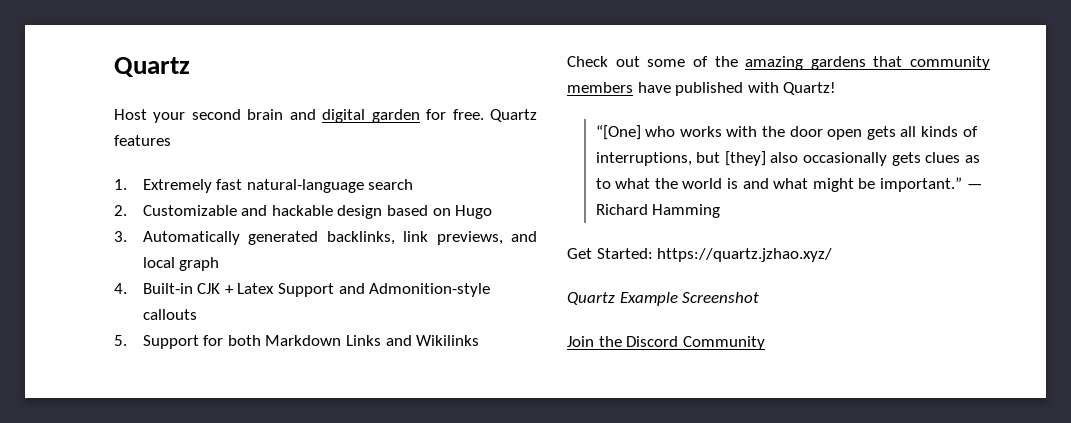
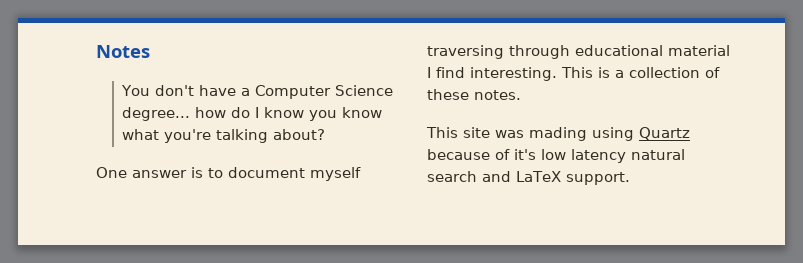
[114,57,190,77] [114,109,537,123] [114,135,171,146] [114,179,414,193] [114,205,493,219] [114,231,538,245] [142,257,220,271] [114,283,491,297] [142,309,197,320] [114,335,480,349] [567,56,990,70] [567,82,837,96] [595,125,978,140] [595,151,980,166] [595,177,982,192] [595,204,721,218] [567,248,833,262] [567,292,760,306] [567,336,765,350] Quartz // Host your second brain and digital garden for free. Quartz features // 1. Extremely fast natural-language search // 2. Customizable and hackable design based on Hugo // 3. Automatically generated backlinks, link previews, and local graph // 4. Built-in CJK + Latex Support and Admonition-style callouts // 5. Support for both Markdown Links and Wikilinks // Check out some of the amazing gardens that community members have published with Quartz! // “[One] who works with the door open gets all kinds of interruptions, but [they] also occasionally gets clues as to what the world is and what might be important.” — Richard Hamming // Get Started: https://quartz.jzhao.xyz/ // Quartz Example Screenshot // Join the Discord Community -> [96,45,150,58] [120,85,393,99] [121,107,382,121] [121,129,325,143] [96,167,361,181] [427,45,730,59] [427,67,720,81] [427,89,521,100] [426,127,690,141] [427,149,685,163] [427,171,630,185] Notes // You don't have a Computer Science degree... how do I know you know what you're talking about? // One answer is to document myself traversing through educational material I find interesting. This is a collection of these notes. // This site was mading using Quartz because of it's low latency natural search and LaTeX support.

